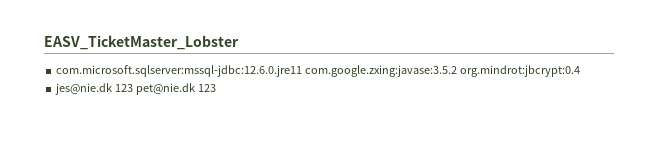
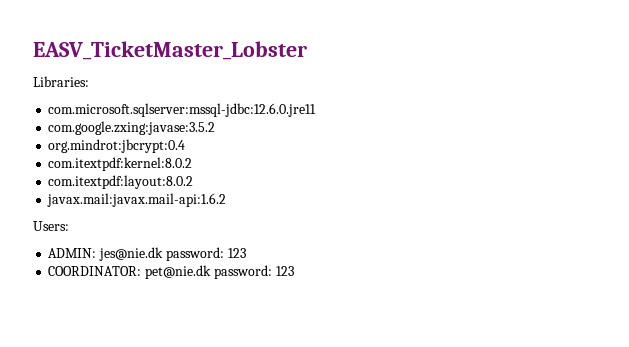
(239, 42) none -> [33,76,89,87] // Libraries:
(303, 71) none -> (317, 110) //
(458, 71) none -> (216, 128) //
[55,83,196,95] jes@nie.dk 123 pet@nie.dk -> [48,157,193,171] [48,175,194,189] [47,193,227,207] [33,221,69,231] [48,247,246,261] [48,265,272,279] com.itextpdf:kernel:8.0.2 // com.itextpdf:layout:8.0.2 // javax.mail:javax.mail-api:1.6.2 // Users: // ADMIN: jes@nie.dk password: 123 // COORDINATOR: pet@nie.dk password:

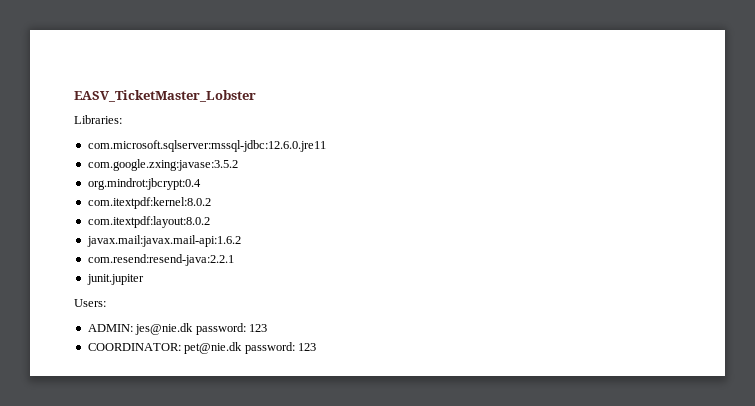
(227, 200) none -> [87,254,234,266] [86,274,144,285] // com.resend:resend-java:2.2.1 // junit.jupiter

